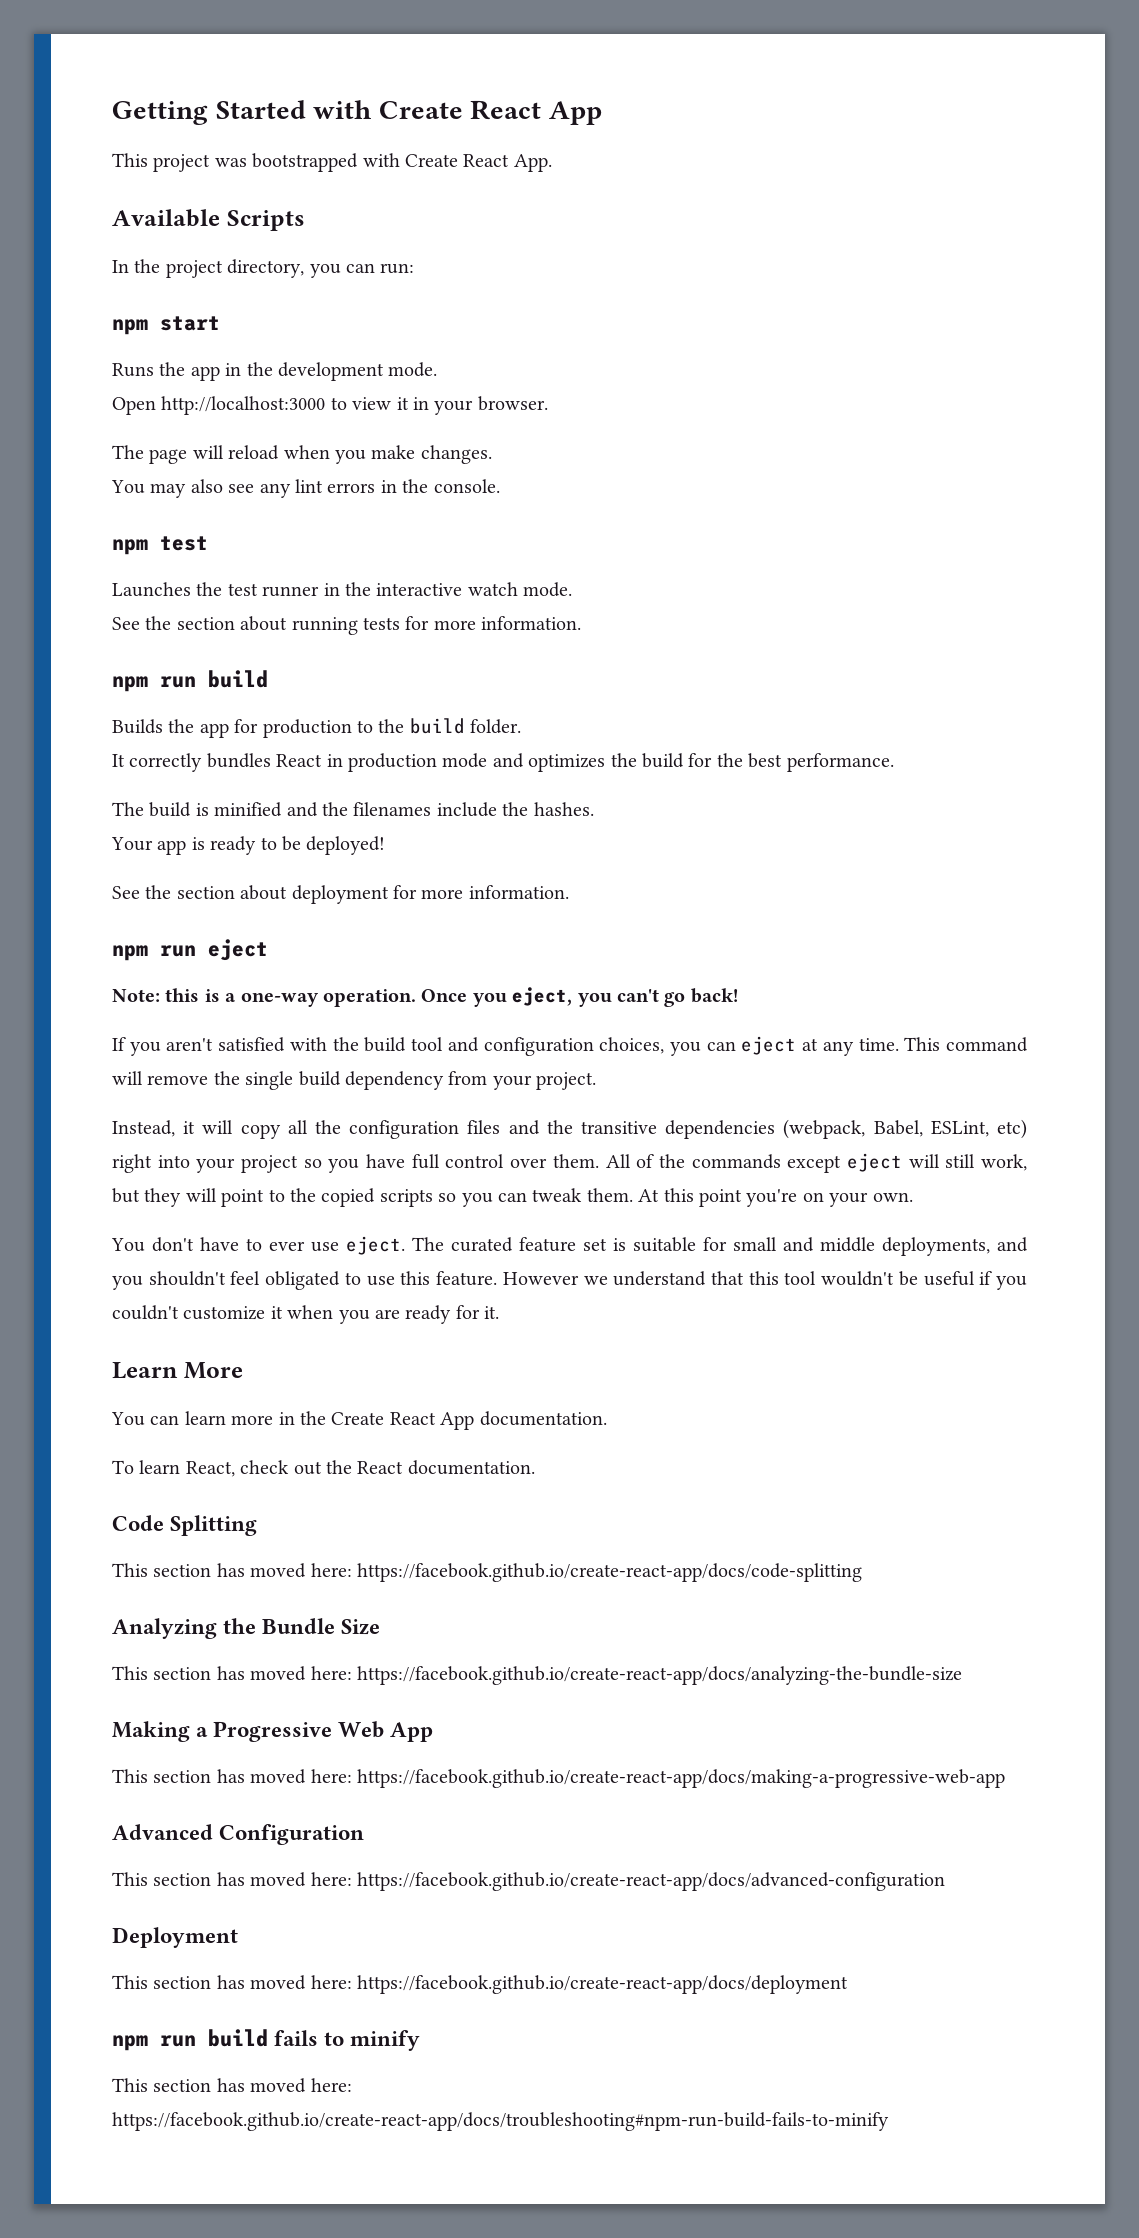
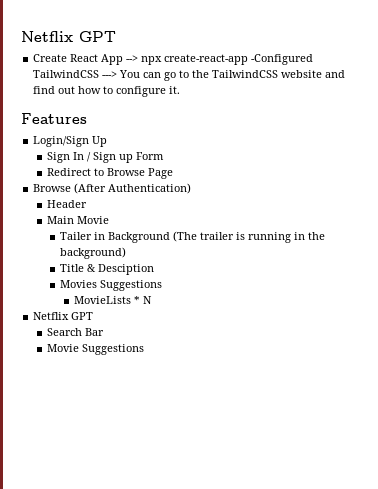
[112,100,602,125] [112,153,552,172] [112,209,305,231] [112,259,415,278] [112,316,220,335] [112,362,438,381] [112,396,548,415] [112,445,492,464] [111,479,500,498] [112,536,208,555] [112,582,573,597] [112,616,582,635] [112,670,268,692] [112,718,522,738] [112,753,894,772] [112,802,594,817] [111,836,386,855] [112,885,569,904] [112,939,268,961] [112,987,738,1007] [112,1036,1028,1056] [112,1071,597,1090] [112,1119,1027,1139] [112,1153,1028,1173] [112,1188,913,1207] [111,1236,1028,1256] [112,1271,1027,1290] [112,1305,500,1324] [112,1362,243,1379] [111,1411,607,1430] [112,1460,535,1477] [112,1515,258,1536] [112,1563,862,1582] [112,1618,381,1639] [112,1666,962,1685] [112,1721,434,1742] [112,1769,1005,1788] [112,1824,365,1845] [112,1872,945,1891] [112,1927,238,1948] [112,1975,848,1994] [112,2029,421,2051] [112,2078,352,2093] [112,2112,889,2131] Getting Started with Create React App // This project was bootstrapped with Create React App. // Available Scripts // In the project directory, you can run: // npm start // Runs the app in the development mode. // Open http://localhost:3000 to view it in your browser. // The page will reload when you make changes. // You may also see any lint errors in the console. // npm test // Launches the test runner in the interactive watch mode. // See the section about running tests for more information. // npm run build // Builds the app for production to the build folder. // It correctly bundles React in production mode and optimizes the build for the best performance. // The build is minified and the filenames include the hashes. // Your app is ready to be deployed! // See the section about deployment for more information. // npm run eject // Note: this is a one-way operation. Once you eject, you can't go back! // If you aren't satisfied with the build tool and configuration choices, you can eject at any time. This command will remove the single build dependency from your project. // Instead, it will copy all the configuration files and the transitive dependencies (webpack, Babel, ESLint, etc) right into your project so you have full control over them. All of the commands except eject will still work, but they will point to the copied scripts so you can tweak them. At this point you're on your own. // You don't have to ever use eject. The curated feature set is suitable for small and middle deployments, and you shouldn't feel obligated to use this feature. However we understand that this tool wouldn't be useful if you couldn't customize it when you are ready for it. // Learn More // You can learn more in the Create React App documentation. // To learn React, check out the React documentation. // Code Splitting // This section has moved here: https://facebook.github.io/create-react-app/docs/code-splitting // Analyzing the Bundle Size // This section has moved here: https://facebook.github.io/create-react-app/docs/analyzing-the-bundle-size // Making a Progressive Web App // This section has moved here: https://facebook.github.io/create-react-app/docs/making-a-progressive-web-app // Advanced Configuration // This section has moved here: https://facebook.github.io/create-react-app/docs/advanced-configuration // Deployment // This section has moved here: https://facebook.github.io/create-react-app/docs/deployment // npm run build fails to minify // This section has moved here: https://facebook.github.io/create-react-app/docs/troubleshooting#npm-run-build-fails-to-minify -> [21,31,116,42] [33,54,314,65] [33,70,346,81] [33,86,181,97] [21,113,87,124] [33,136,108,147] [46,152,164,163] [46,168,173,179] [33,183,192,194] [46,200,87,208] [46,216,109,224] [60,231,326,243] [60,247,127,259] [60,264,155,275] [60,280,163,291] [73,296,152,304] [33,312,94,320] [46,328,104,336] [46,344,144,355] Netflix GPT // Create React App --> npx create-react-app -Configured TailwindCSS ---> You can go to the TailwindCSS website and find out how to configure it. // Features // Login/Sign Up // Sign In / Sign up Form // Redirect to Browse Page // Browse (After Authentication) // Header // Main Movie // Tailer in Background (The trailer is running in the background) // Title & Desciption // Movies Suggestions // MovieLists * N // Netflix GPT // Search Bar // Movie Suggestions

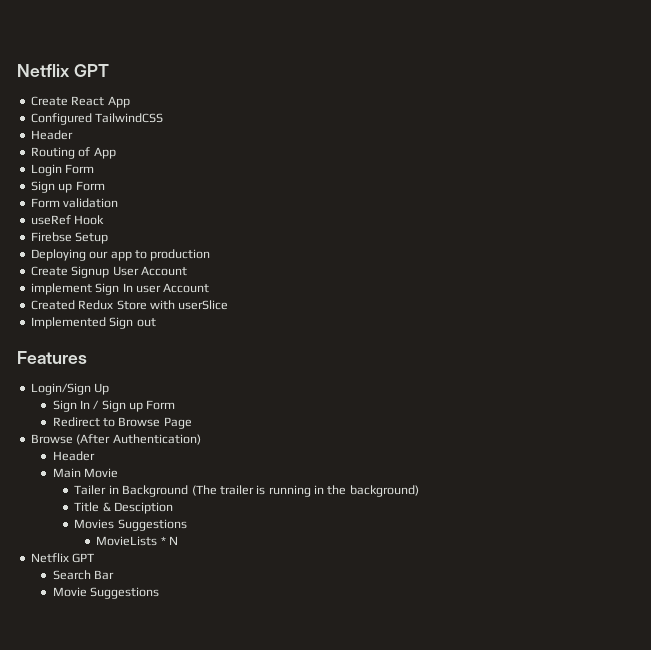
[126,54,314,65] [33,70,346,81] [33,86,181,97] --> npx create-react-app -Configured TailwindCSS ---> You can go to the TailwindCSS website and find out how to configure it. -> [30,113,164,125] [30,130,73,140] [30,147,116,159] [30,164,95,176] [30,181,105,193] [30,198,119,208] [30,215,105,225] [30,232,109,244] [30,249,211,261] [30,266,187,278] [30,283,210,295] [30,300,229,310] [30,317,156,329] // Configured TailwindCSS // Header // Routing of App // Login Form // Sign up Form // Form validation // useRef Hook // Firebse Setup // Deploying our app to production // Create Signup User Account // implement Sign In user Account // Created Redux Store with userSlice // Implemented Sign out

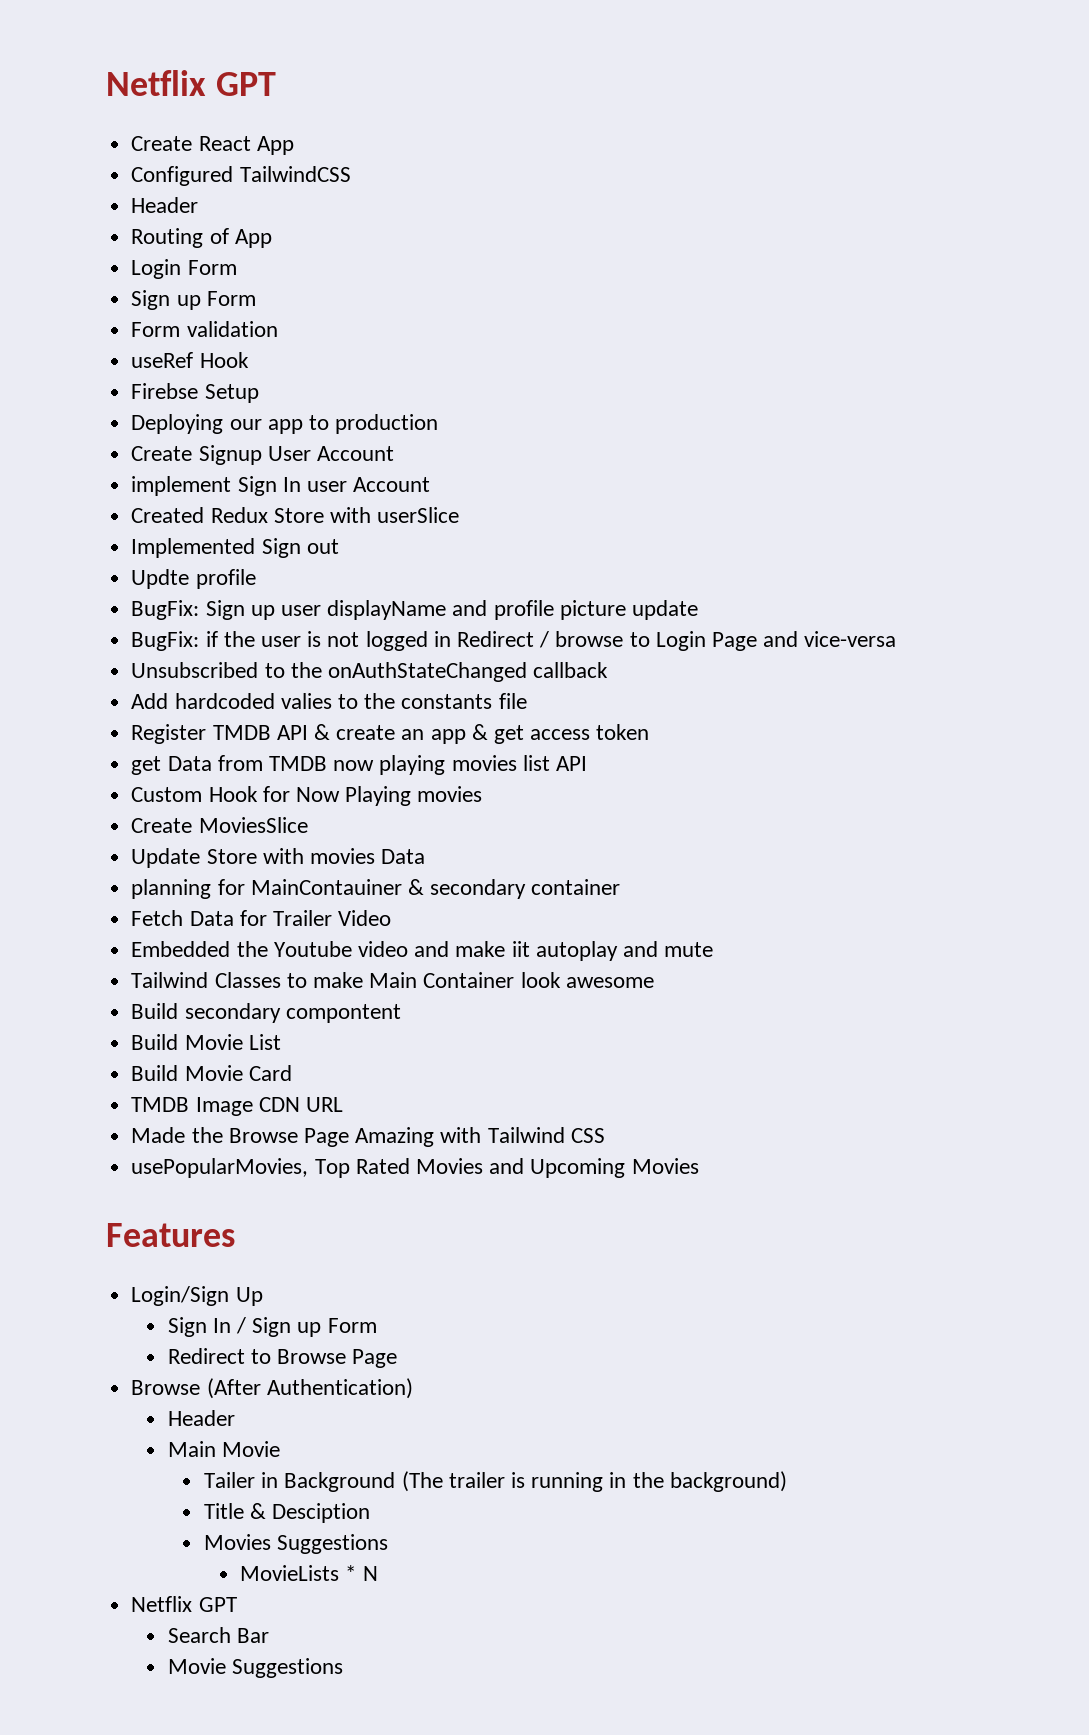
(156, 322) none -> [131,569,256,589] [131,600,698,620] [131,631,897,651] [131,662,609,682] [131,693,527,709] [131,724,650,744] [131,755,587,775] [131,786,483,806] [131,817,308,833] [131,848,426,868] [131,879,621,899] [131,910,392,926] [131,941,714,961] [131,972,654,988] [131,1003,401,1023] [131,1034,281,1050] [131,1065,292,1081] [131,1097,343,1116] [131,1127,605,1147] [131,1158,699,1178] // Updte profile // BugFix: Sign up user displayName and profile picture update // BugFix: if the user is not logged in Redirect / browse to Login Page and vice-versa // Unsubscribed to the onAuthStateChanged callback // Add hardcoded valies to the constants file // Register TMDB API & create an app & get access token // get Data from TMDB now playing movies list API // Custom Hook for Now Playing movies // Create MoviesSlice // Update Store with movies Data // planning for MainContauiner & secondary container // Fetch Data for Trailer Video // Embedded the Youtube video and make iit autoplay and mute // Tailwind Classes to make Main Container look awesome // Build secondary compontent // Build Movie List // Build Movie Card // TMDB Image CDN URL // Made the Browse Page Amazing with Tailwind CSS // usePopularMovies, Top Rated Movies and Upcoming Movies

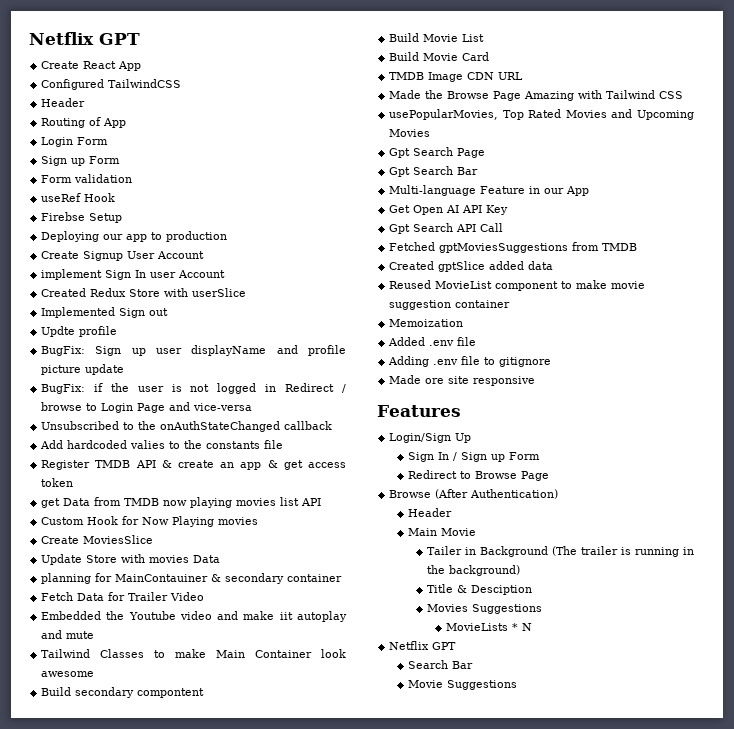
(699, 1166) none -> [389,147,486,158] [389,166,479,177] [389,185,590,196] [389,205,509,215] [389,223,504,234] [389,242,638,253] [389,261,554,272] [389,280,646,291] [389,300,511,310] [389,319,464,327] [388,337,477,346] [388,356,552,367] [389,375,536,386] // Gpt Search Page // Gpt Search Bar // Multi-language Feature in our App // Get Open AI API Key // Gpt Search API Call // Fetched gptMoviesSuggestions from TMDB // Created gptSlice added data // Reused MovieList component to make movie suggestion container // Memoization // Added .env file // Adding .env file to gitignore // Made ore site responsive

